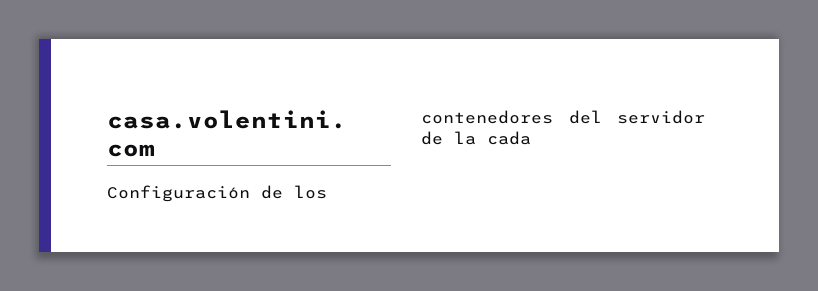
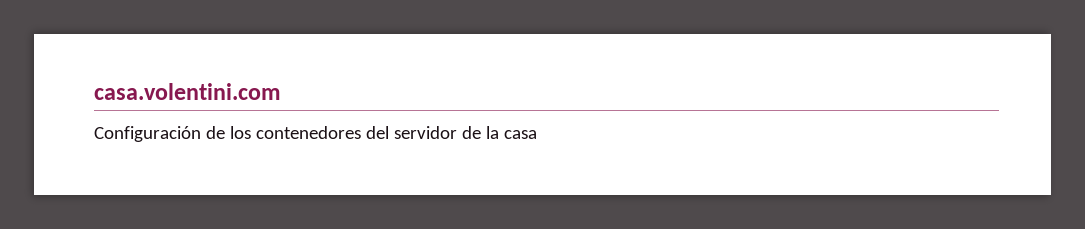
[487,131,531,145] cada -> [503,130,537,139] casa

